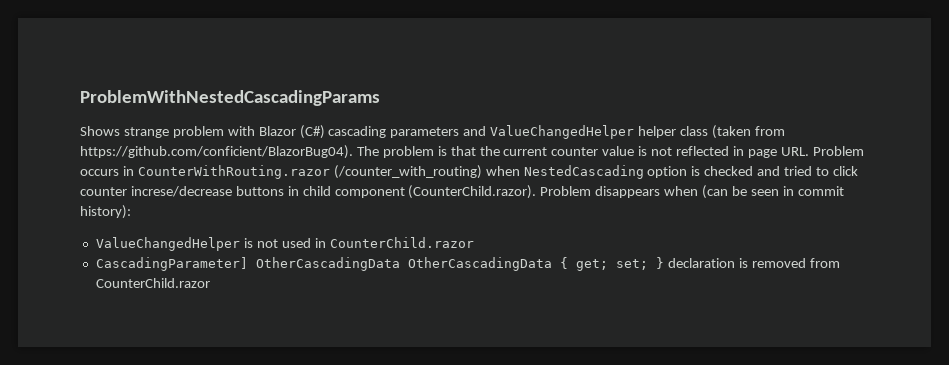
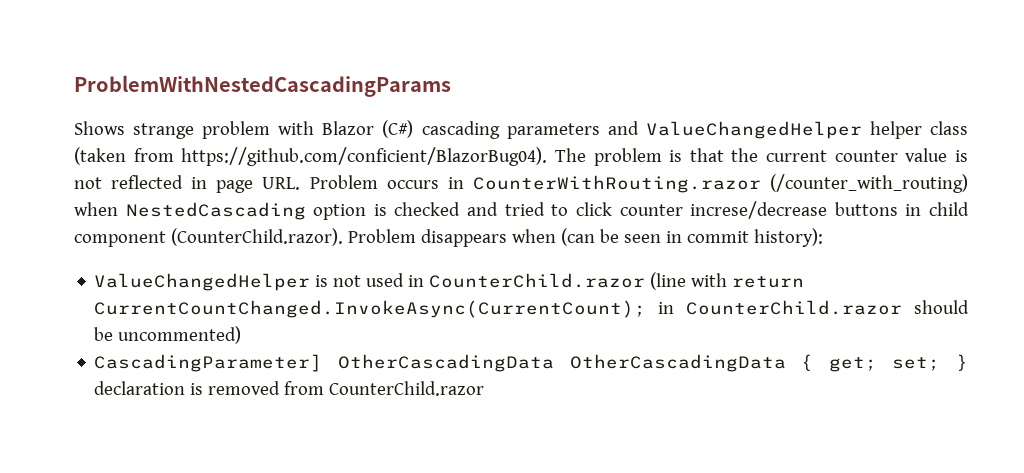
(474, 242) none -> [650,272,805,290] [94,300,969,318] [94,326,242,344] (line with return CurrentCountChanged.InvokeAsync(CurrentCount); in CounterChild.razor should be uncommented)

